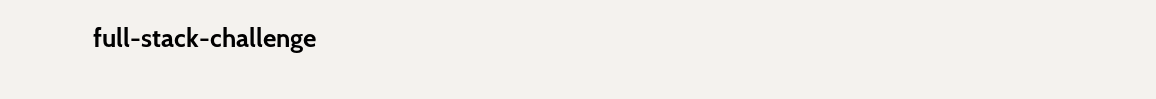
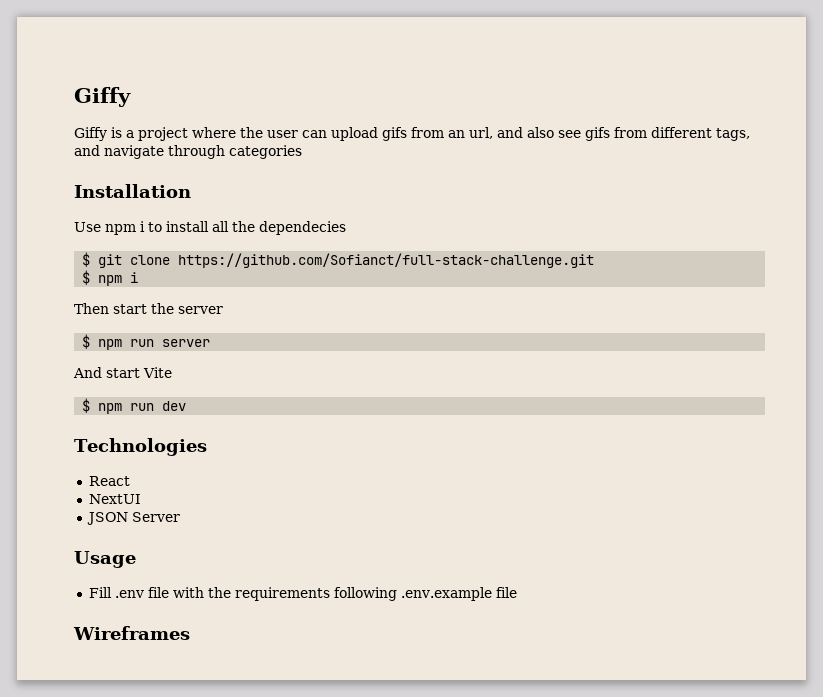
[93,27,316,53] full-stack-challenge -> [74,87,131,107] [74,127,750,141] [74,145,302,159] [74,184,191,198] [74,221,346,235] [82,252,595,268] [82,270,139,286] [74,303,223,314] [82,334,211,350] [73,367,172,378] [82,398,187,414] [74,438,207,456] [88,476,130,486] [88,494,141,504] [86,512,180,525] [74,551,136,568] [88,587,517,601] [73,626,190,640] Giffy // Giffy is a project where the user can upload gifs from an url, and also see gifs from different tags, and navigate through categories // Installation // Use npm i to install all the dependecies // $ git clone https://github.com/Sofianct/full-stack-challenge.git // $ npm i // Then start the server // $ npm run server // And start Vite // $ npm run dev // Technologies // React // NextUI // JSON Server // Usage // Fill .env file with the requirements following .env.example file // Wireframes

